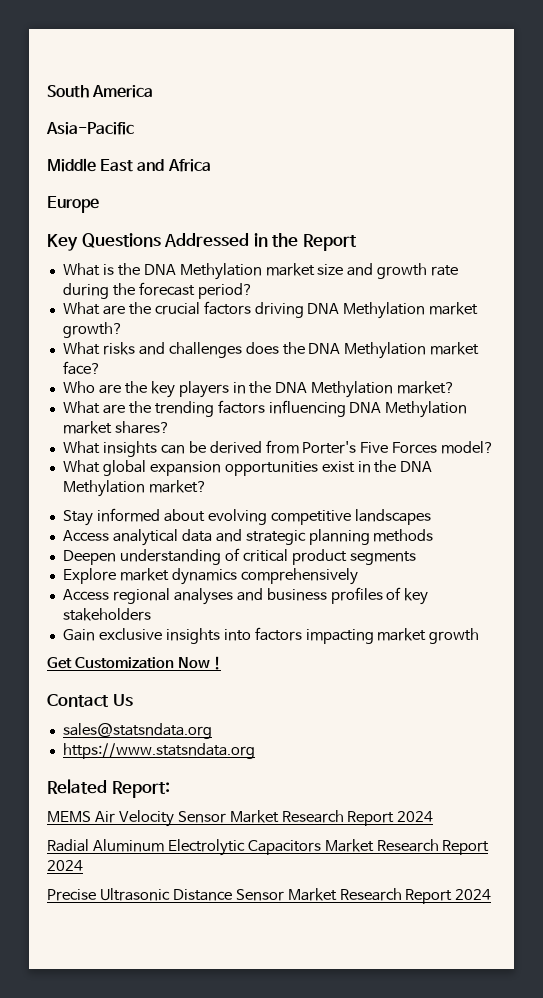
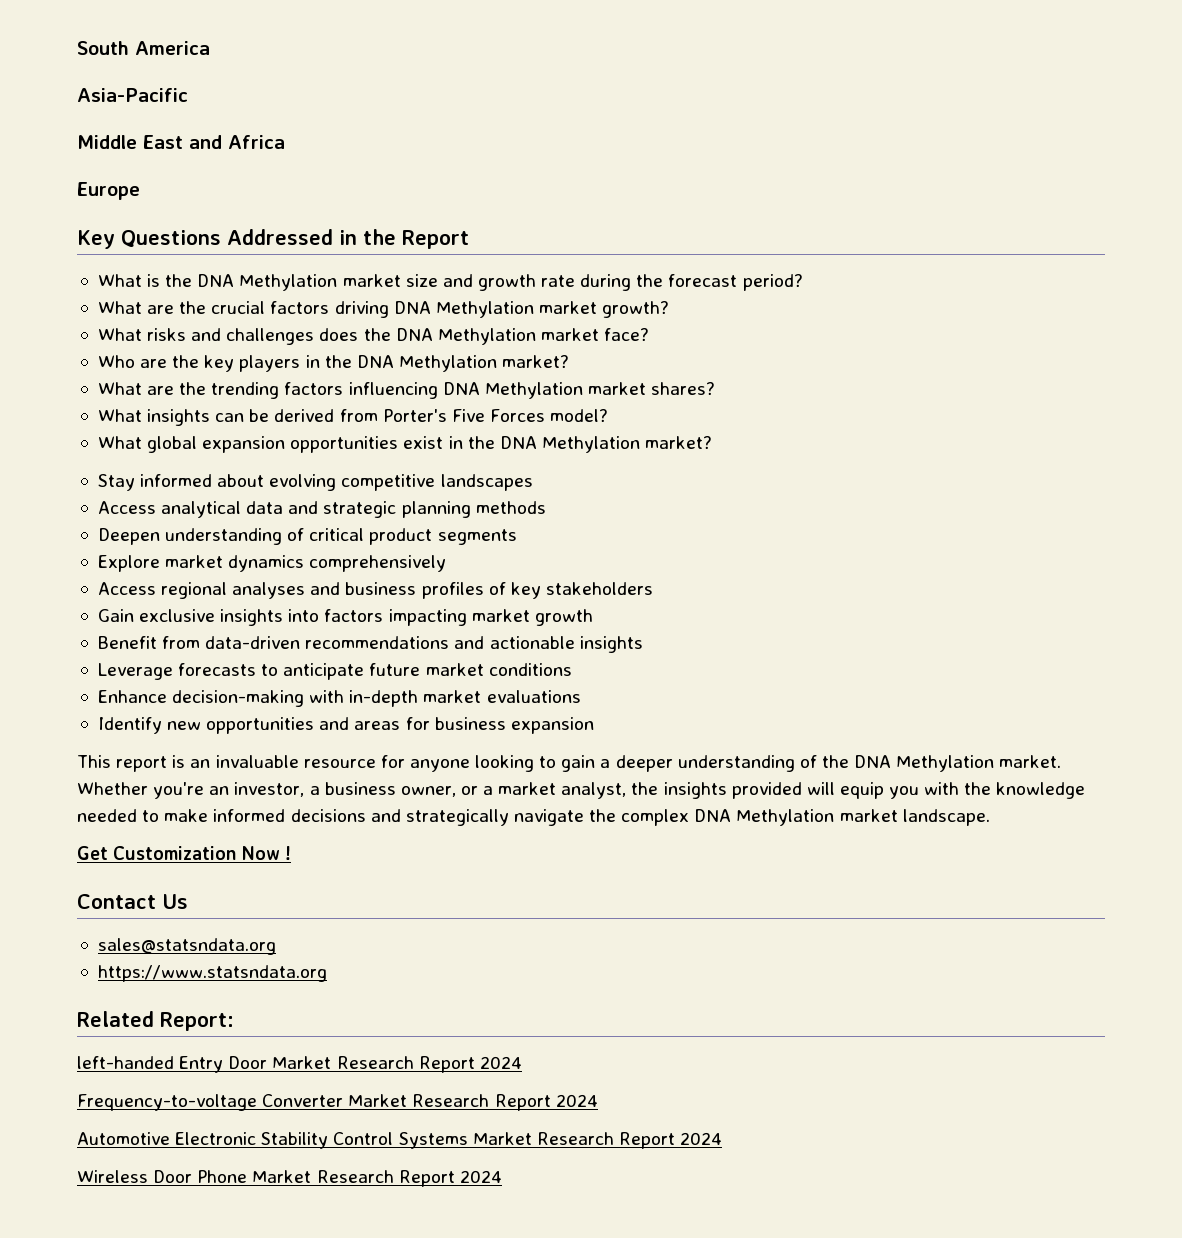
(480, 636) none -> [97,636,643,653] [97,663,572,680] [97,690,581,707] [97,717,594,734] [77,755,1062,772] [77,782,1086,799] [77,809,990,826] // Benefit from data-driven recommendations and actionable insights // Leverage forecasts to anticipate future market conditions // Enhance decision-making with in-depth market evaluations // Identify new opportunities and areas for business expansion // This report is an invaluable resource for anyone looking to gain a deeper understanding of the DNA Methylation market. Whether you're an investor, a business owner, or a market analyst, the insights provided will equip you with the knowledge needed to make informed decisions and strategically navigate the complex DNA Methylation market landscape.
[47,810,434,827] [47,839,490,856] [47,860,83,871] [47,888,492,904] MEMS Air Velocity Sensor Market Research Report 2024 // Radial Aluminum Electrolytic Capacitors Market Research Report 2024 // Precise Ultrasonic Distance Sensor Market Research Report 2024 -> [77,1056,522,1073] [77,1094,598,1111] [77,1132,723,1149] [77,1170,502,1187] left-handed Entry Door Market Research Report 2024 // Frequency-to-voltage Converter Market Research Report 2024 // Automotive Electronic Stability Control Systems Market Research Report 2024 // Wireless Door Phone Market Research Report 2024

